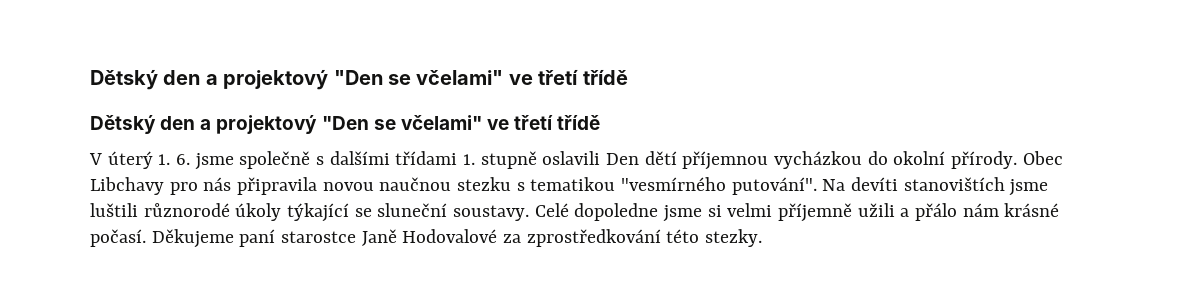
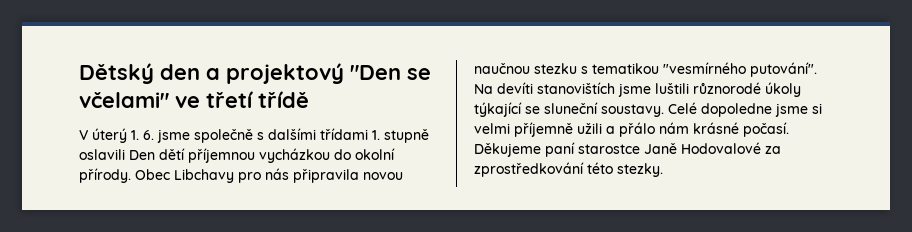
[90,115,601,134] // Dětský den a projektový "Den se včelami" ve třetí třídě -> (309, 99) none

